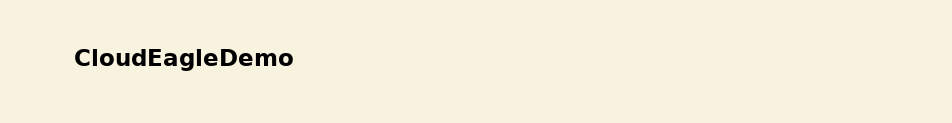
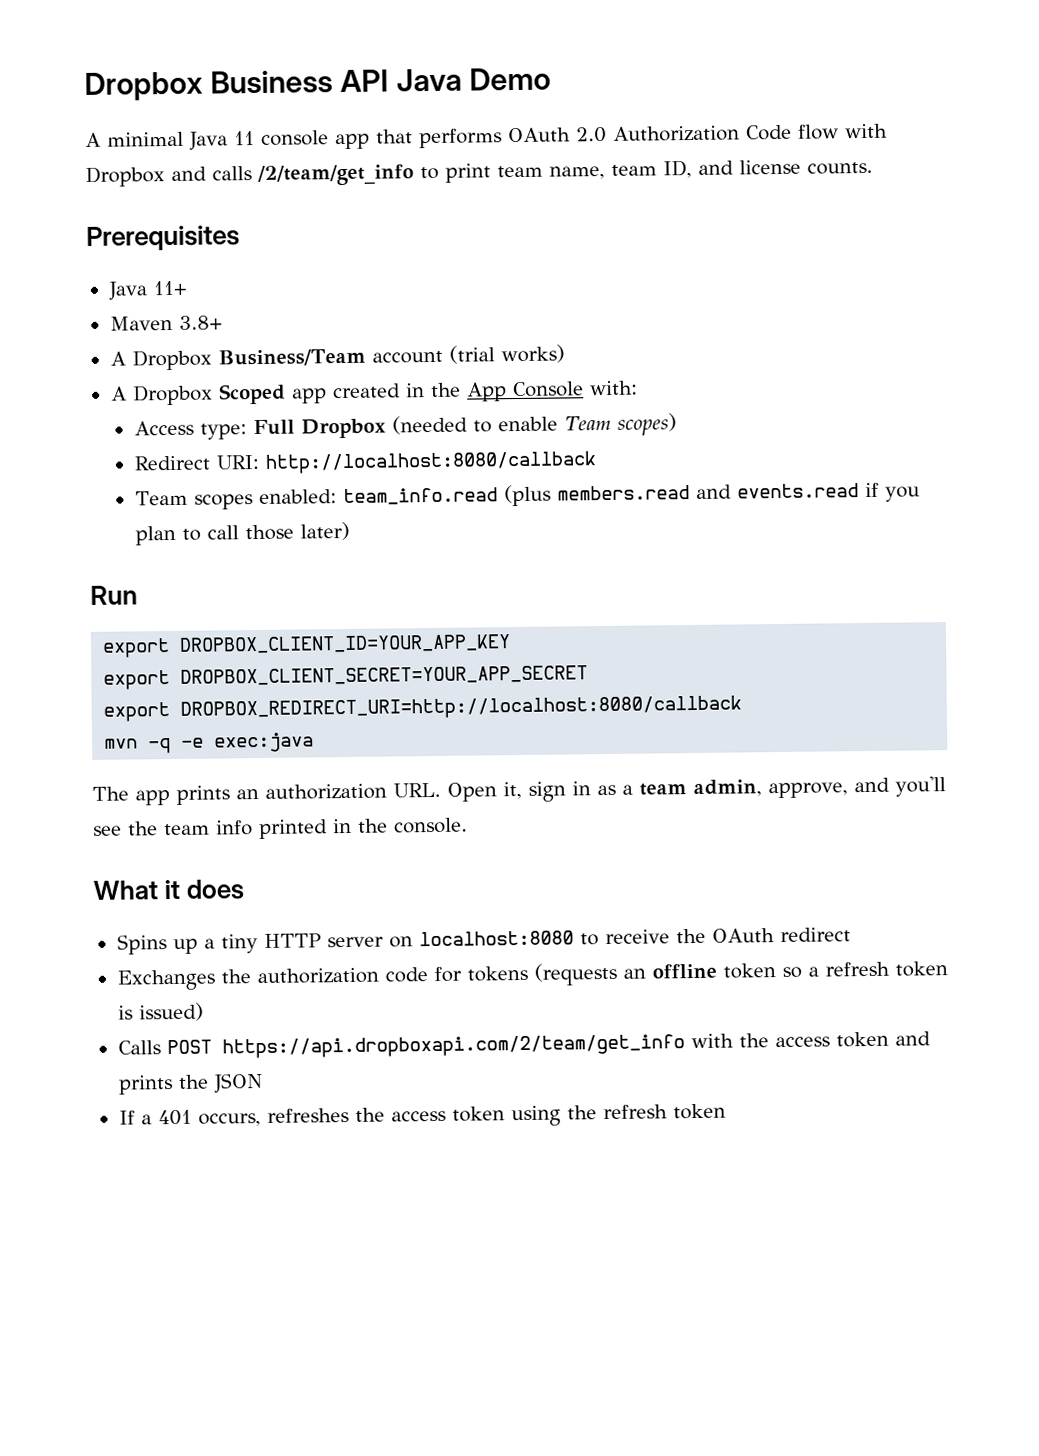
[74,49,294,71] CloudEagleDemo -> [84,67,552,101] [85,123,888,151] [85,159,873,187] [86,225,240,252] [107,280,187,301] [109,315,223,331] [109,344,565,371] [110,380,638,406] [133,413,677,440] [133,451,597,474] [134,482,920,510] [134,521,350,546] [90,585,138,605] [102,634,512,658] [103,665,589,690] [103,695,743,722] [104,732,315,754] [92,776,946,806] [93,817,468,840] [93,879,245,900] [116,927,851,955] [116,961,948,991] [117,1002,204,1022] [117,1031,931,1059] [117,1072,263,1095] [118,1103,726,1127] Dropbox Business API Java Demo // A minimal Java 11 console app that performs OAuth 2.0 Authorization Code flow with Dropbox and calls /2/team/get_info to print team name, team ID, and license counts. // Prerequisites // Java 11+ // Maven 3.8+ // A Dropbox Business/Team account (trial works) // A Dropbox Scoped app created in the App Console with: // Access type: Full Dropbox (needed to enable Team scopes) // Redirect URI: http://localhost:8080/callback // Team scopes enabled: team_info.read (plus members.read and events.read if you plan to call those later) // Run // export DROPBOX_CLIENT_ID=YOUR_APP_KEY // export DROPBOX_CLIENT_SECRET=YOUR_APP_SECRET // export DROPBOX_REDIRECT_URI=http://localhost:8080/callback // mvn -q -e exec:java // The app prints an authorization URL. Open it, sign in as a team admin, approve, and you'll see the team info printed in the console. // What it does // Spins up a tiny HTTP server on localhost:8080 to receive the OAuth redirect // Exchanges the authorization code for tokens (requests an offline token so a refresh token is issued) // Calls POST https://api.dropboxapi.com/2/team/get_info with the access token and prints the JSON // If a 401 occurs, refreshes the access token using the refresh token

